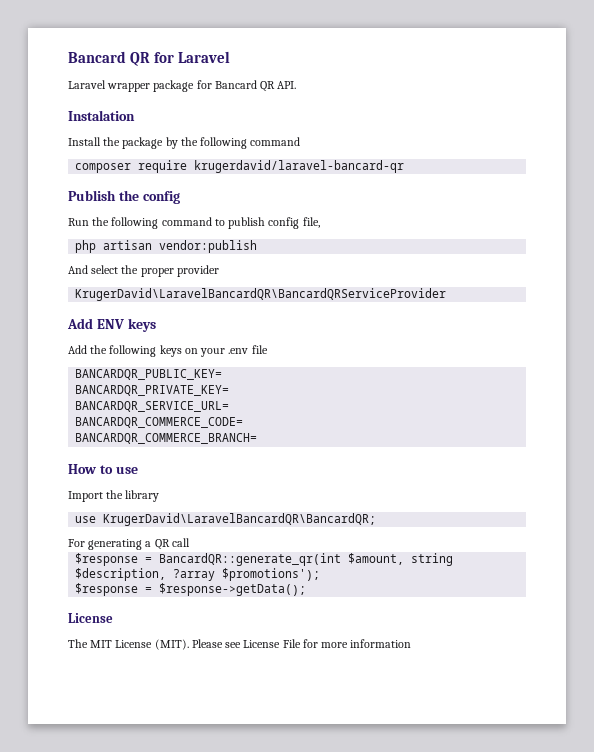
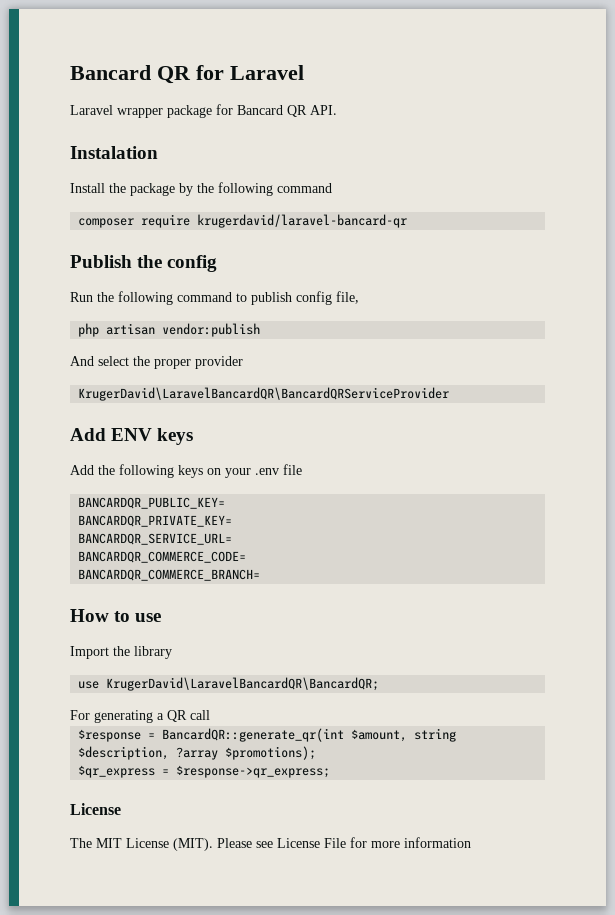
[222,568,321,581] [75,583,307,596] $promotions'); // $response = $response->getData(); -> [225,746,317,760] [78,765,331,778] $promotions); // $qr_express = $response->qr_express;

